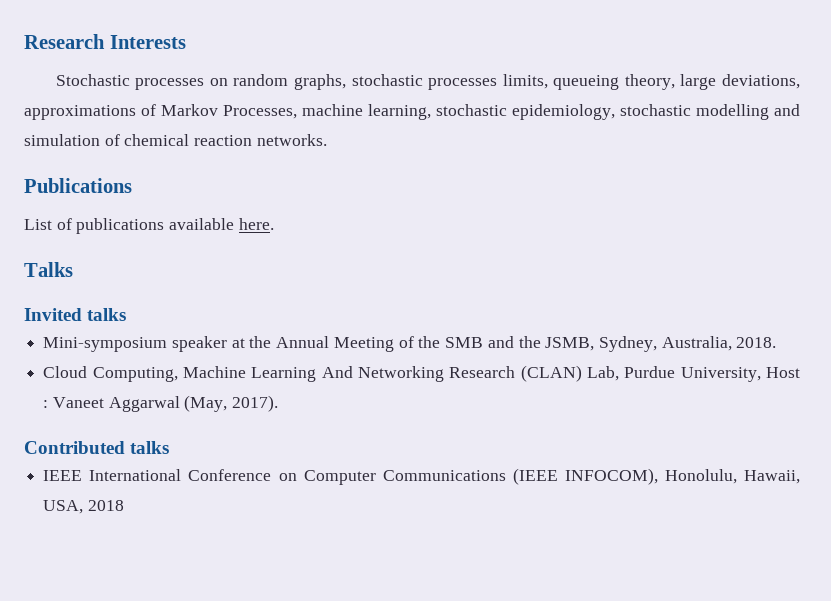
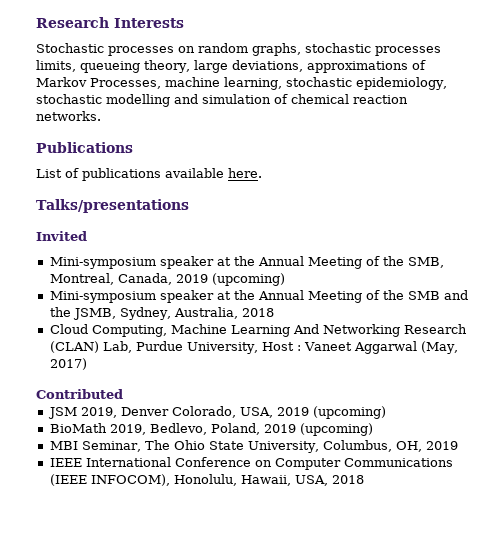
[24,262,73,277] Talks -> [36,199,189,213] Talks/presentations
[87,308,127,321] talks -> [49,256,444,269] [49,273,285,286] // Mini-symposium speaker at the Annual Meeting of the SMB, Montreal, Canada, 2019 (upcoming)
[736,337,777,348] 2018. -> [241,308,274,317] 2018
[232,395,279,412] 2017). -> [49,358,87,370] 2017)
[130,441,170,454] talks -> [47,406,386,419] [49,423,373,436] [49,440,458,453] // JSM 2019, Denver Colorado, USA, 2019 (upcoming) // BioMath 2019, Bedlevo, Poland, 2019 (upcoming) // MBI Seminar, The Ohio State University, Columbus, OH, 2019

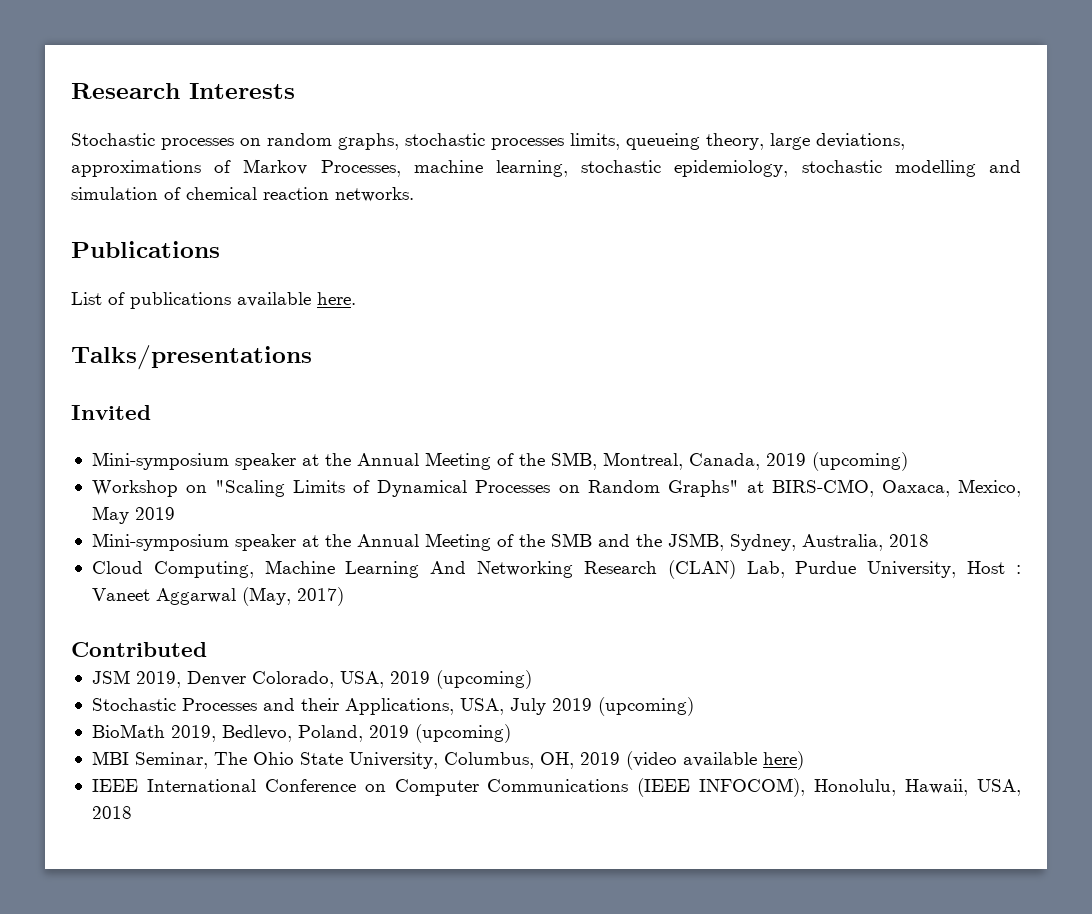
(285, 279) none -> [91,479,1022,497] [91,506,175,524] // Workshop on "Scaling Limits of Dynamical Processes on Random Graphs" at BIRS-CMO, Oaxaca, Mexico, May 2019
(386, 412) none -> [91,697,694,716] // Stochastic Processes and their Applications, USA, July 2019 (upcoming)
(458, 445) none -> [625,751,804,770] (video available here)

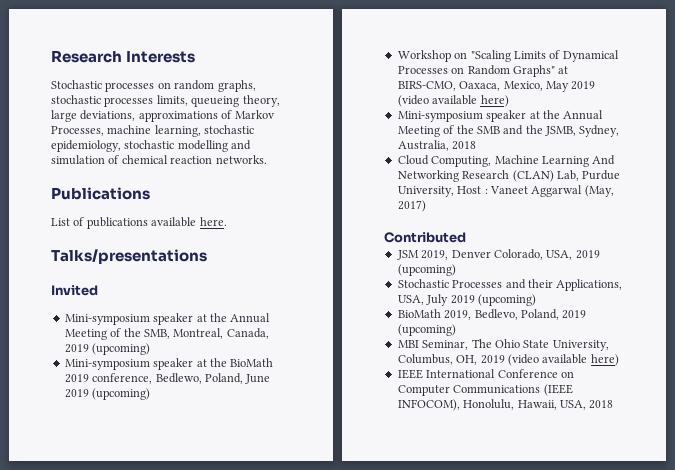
(908, 461) none -> [64,358,274,370] [64,373,271,384] [64,388,151,400] // Mini-symposium speaker at the BioMath 2019 conference, Bedlewo, Poland, June 2019 (upcoming)
(175, 513) none -> [397,95,509,107] (video available here)

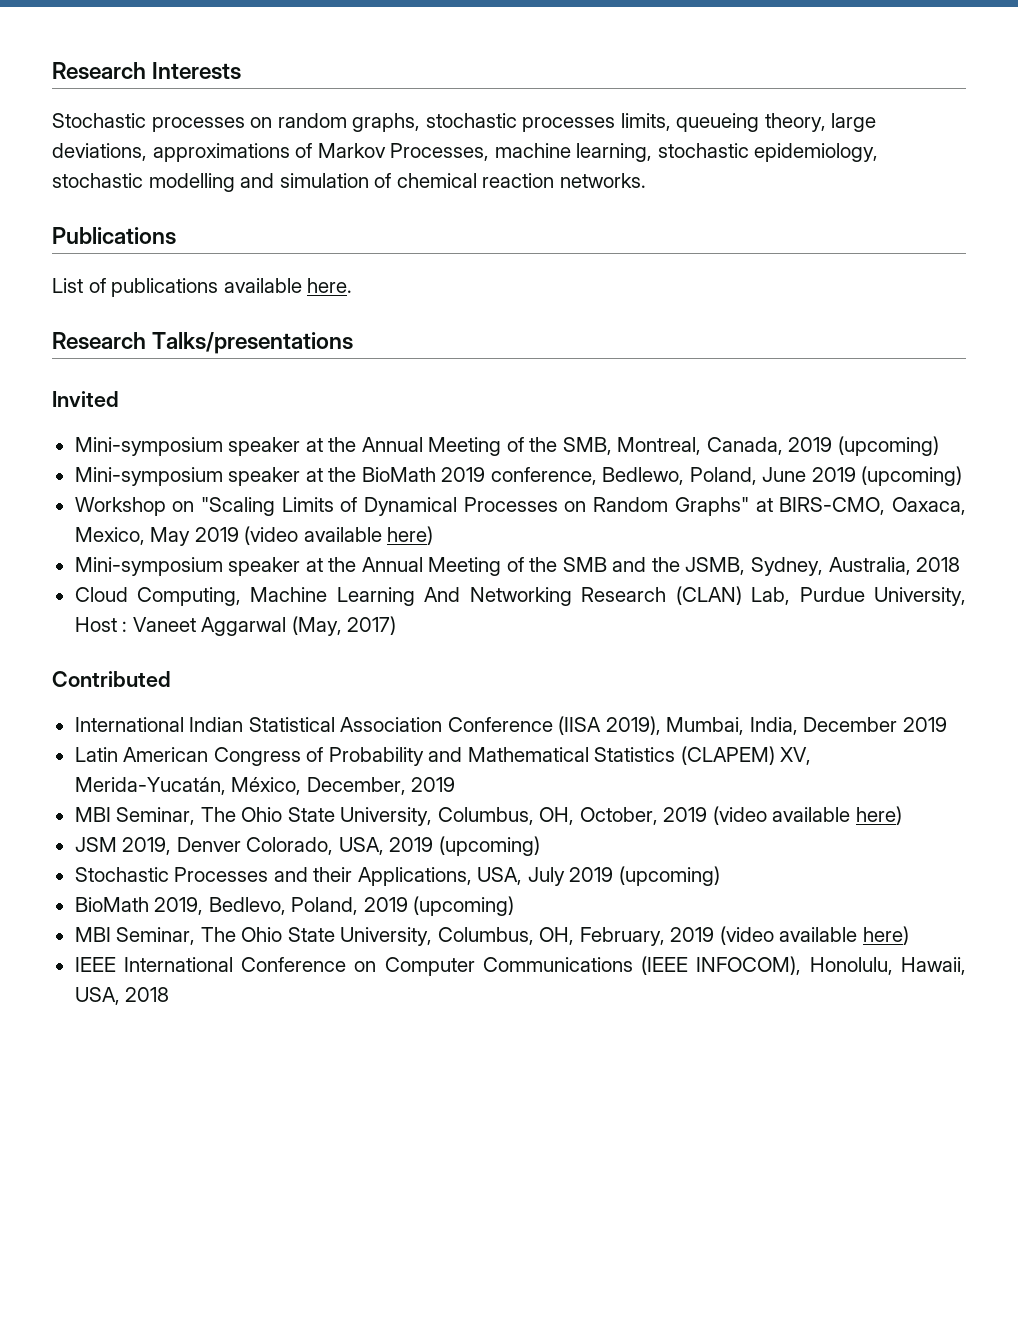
(227, 221) none -> [52,332,146,350] Research
(466, 237) none -> [74,716,947,735] [74,746,812,766] [74,777,456,795] [74,806,902,826] // International Indian Statistical Association Conference (IISA 2019), Mumbai, India, December 2019 // Latin American Congress of Probability and Mathematical Statistics (CLAPEM) XV, Merida-Yucatán, México, December, 2019 // MBI Seminar, The Ohio State University, Columbus, OH, October, 2019 (video available here)
(478, 360) none -> [579,927,665,946] February,

